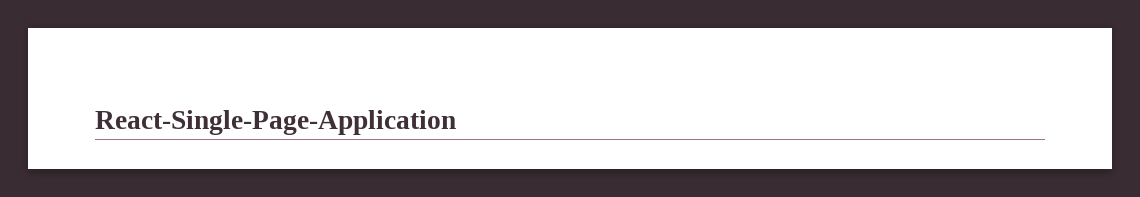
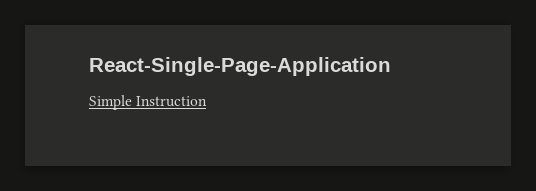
(456, 122) none -> [89,95,208,110] // Simple Instruction

